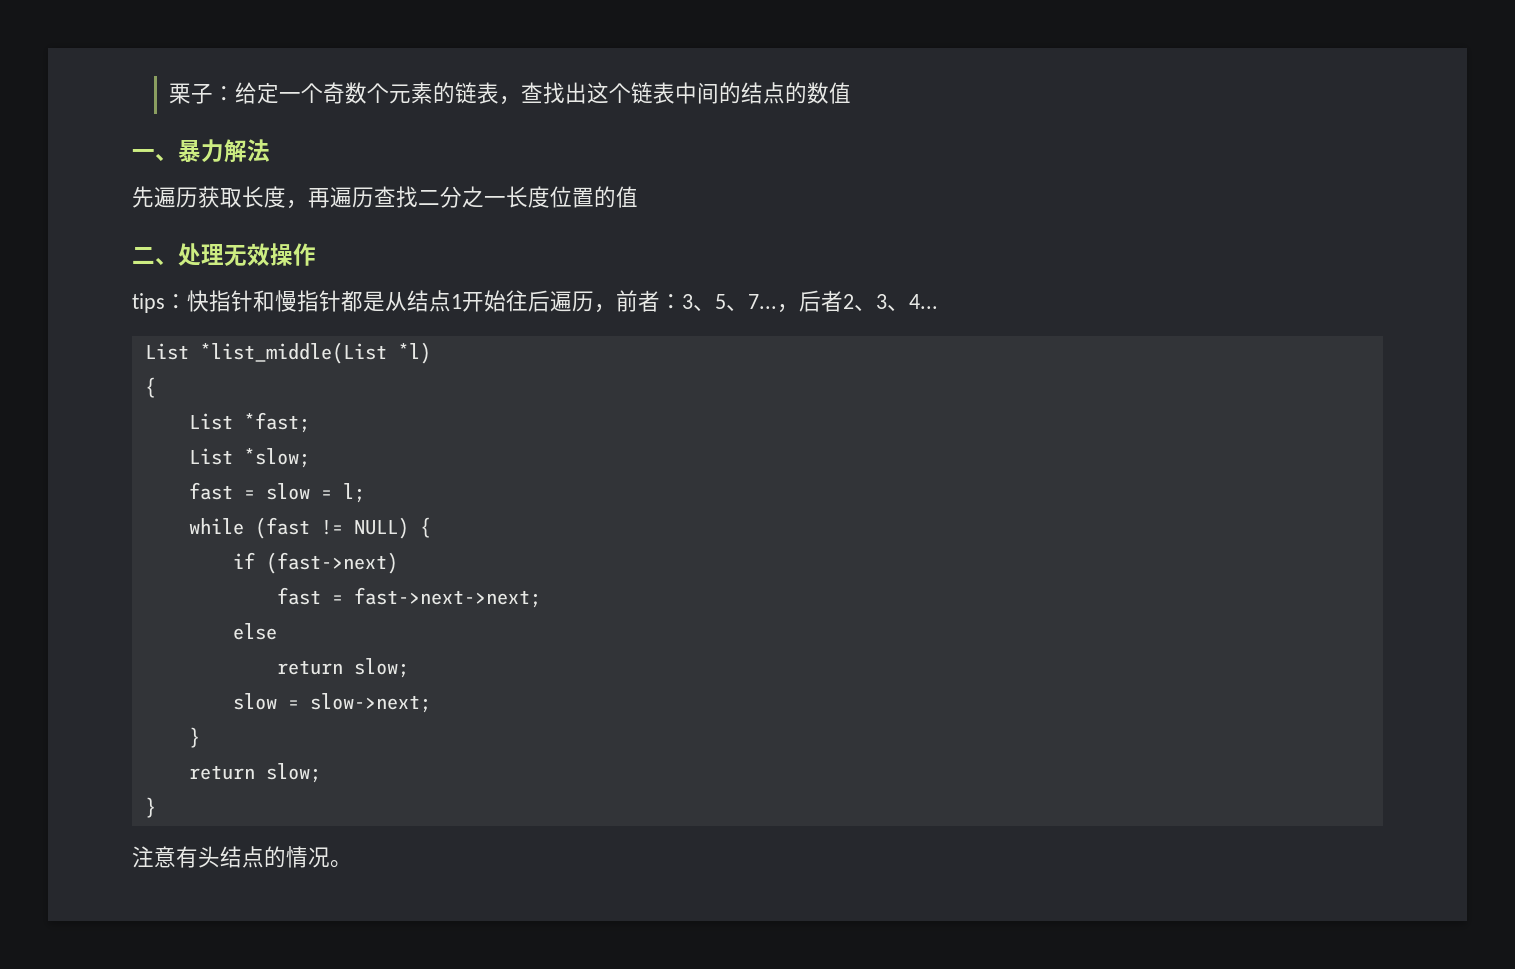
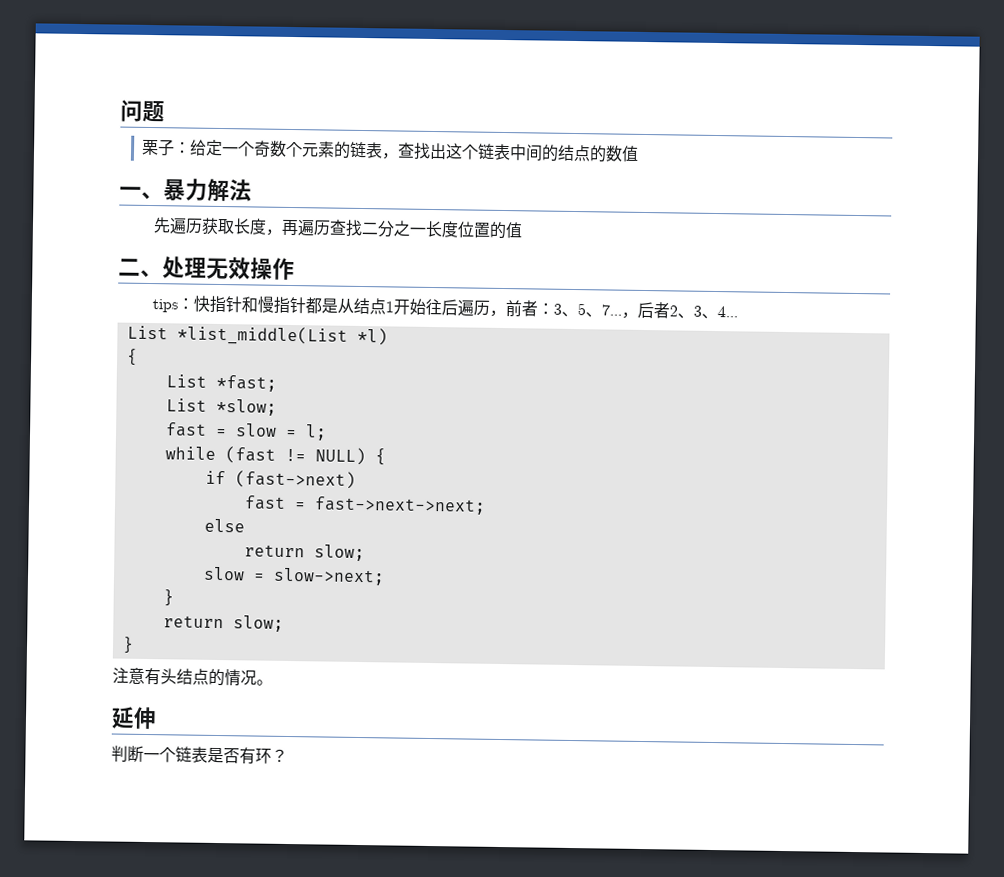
(168, 93) none -> [120,99,165,123] 问题 //
(352, 864) none -> [111,706,157,730] [111,745,288,765] // 延伸 // 判断一个链表是否有环？

